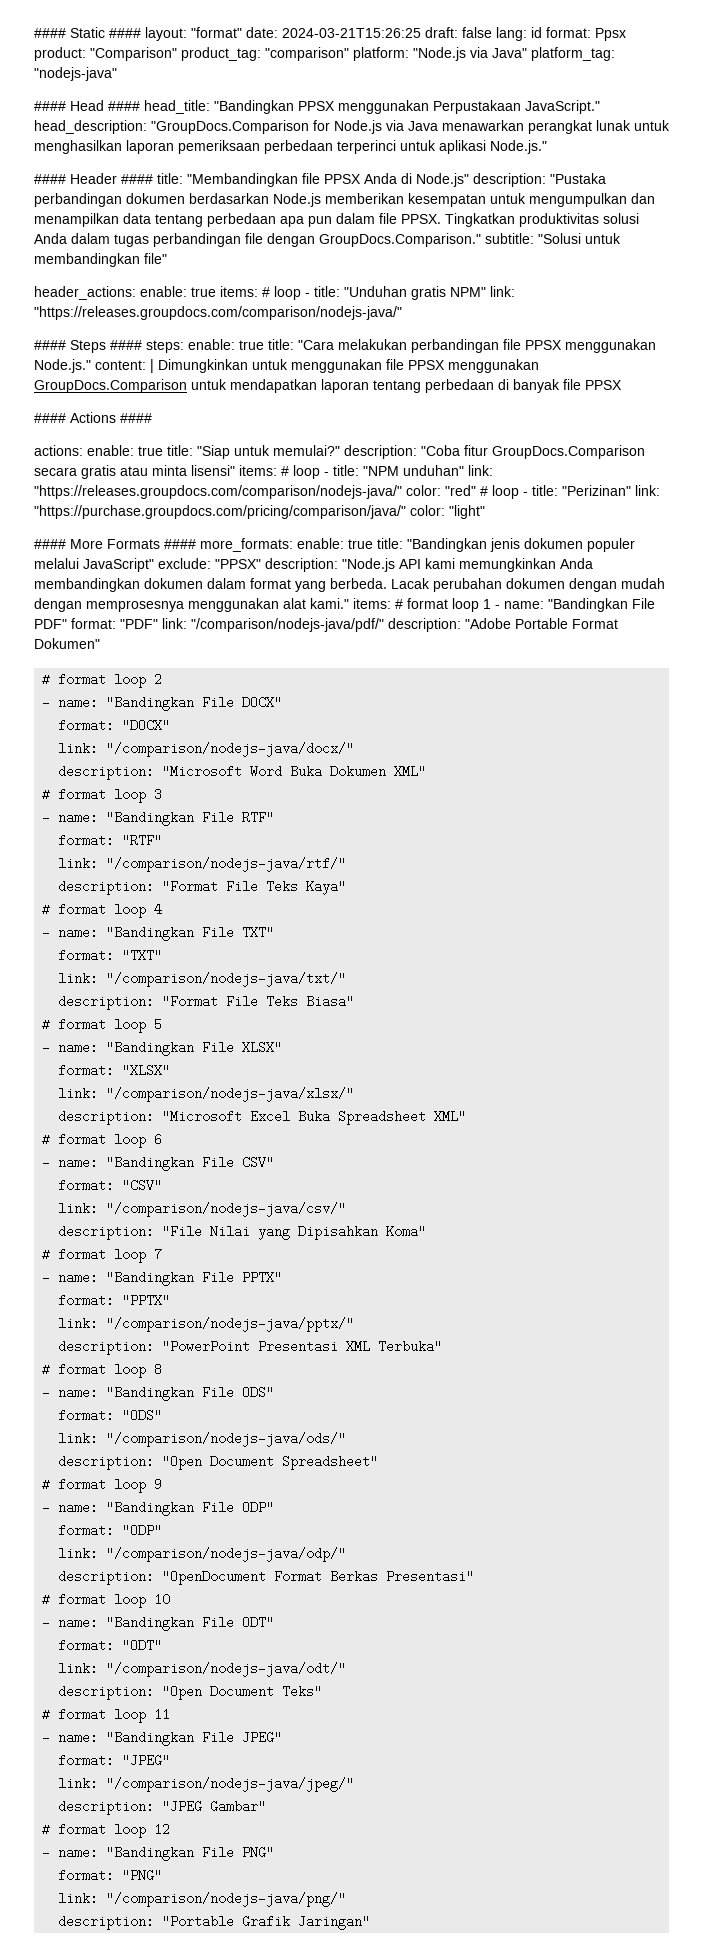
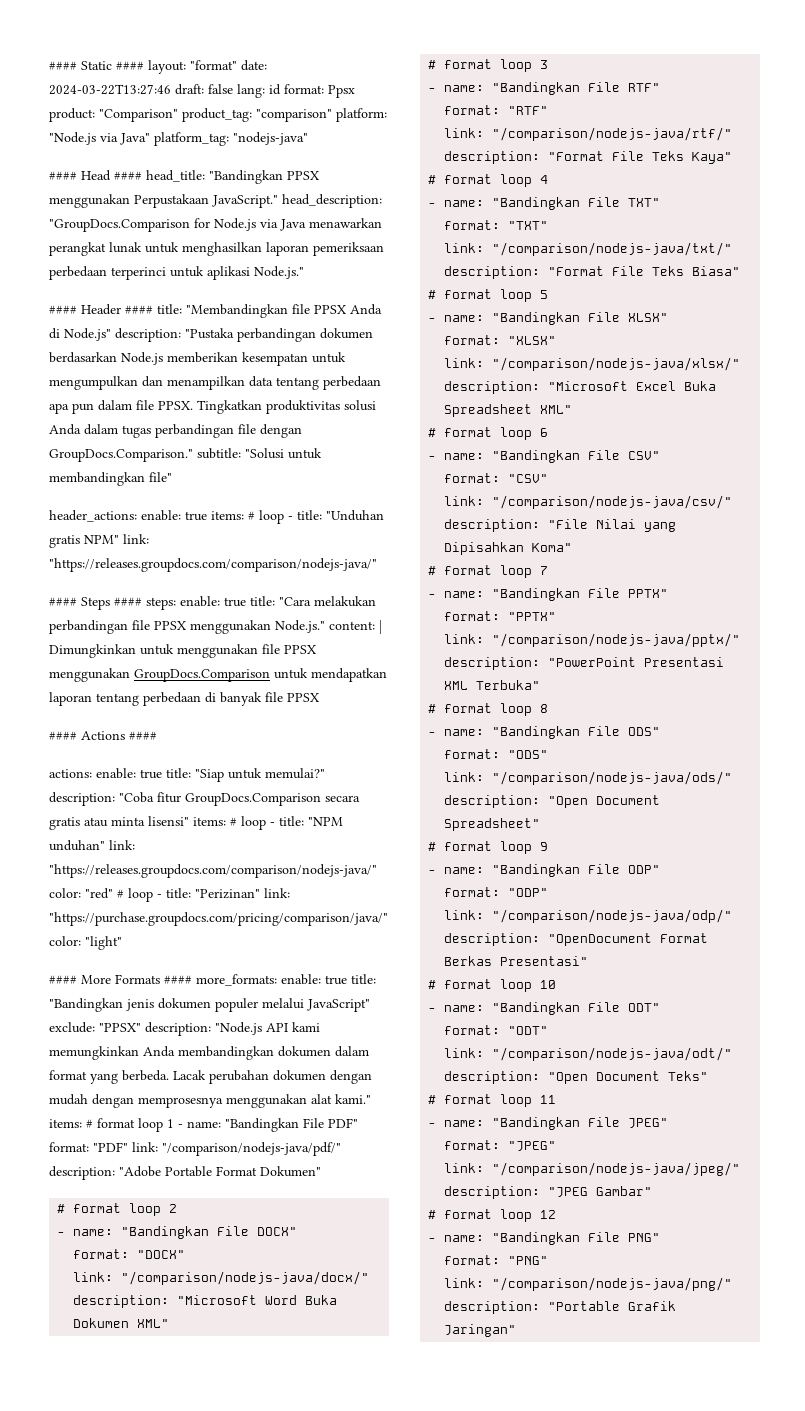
[282,28,421,38] 2024-03-21T15:26:25 -> [49,84,171,95] 2024-03-22T13:27:46

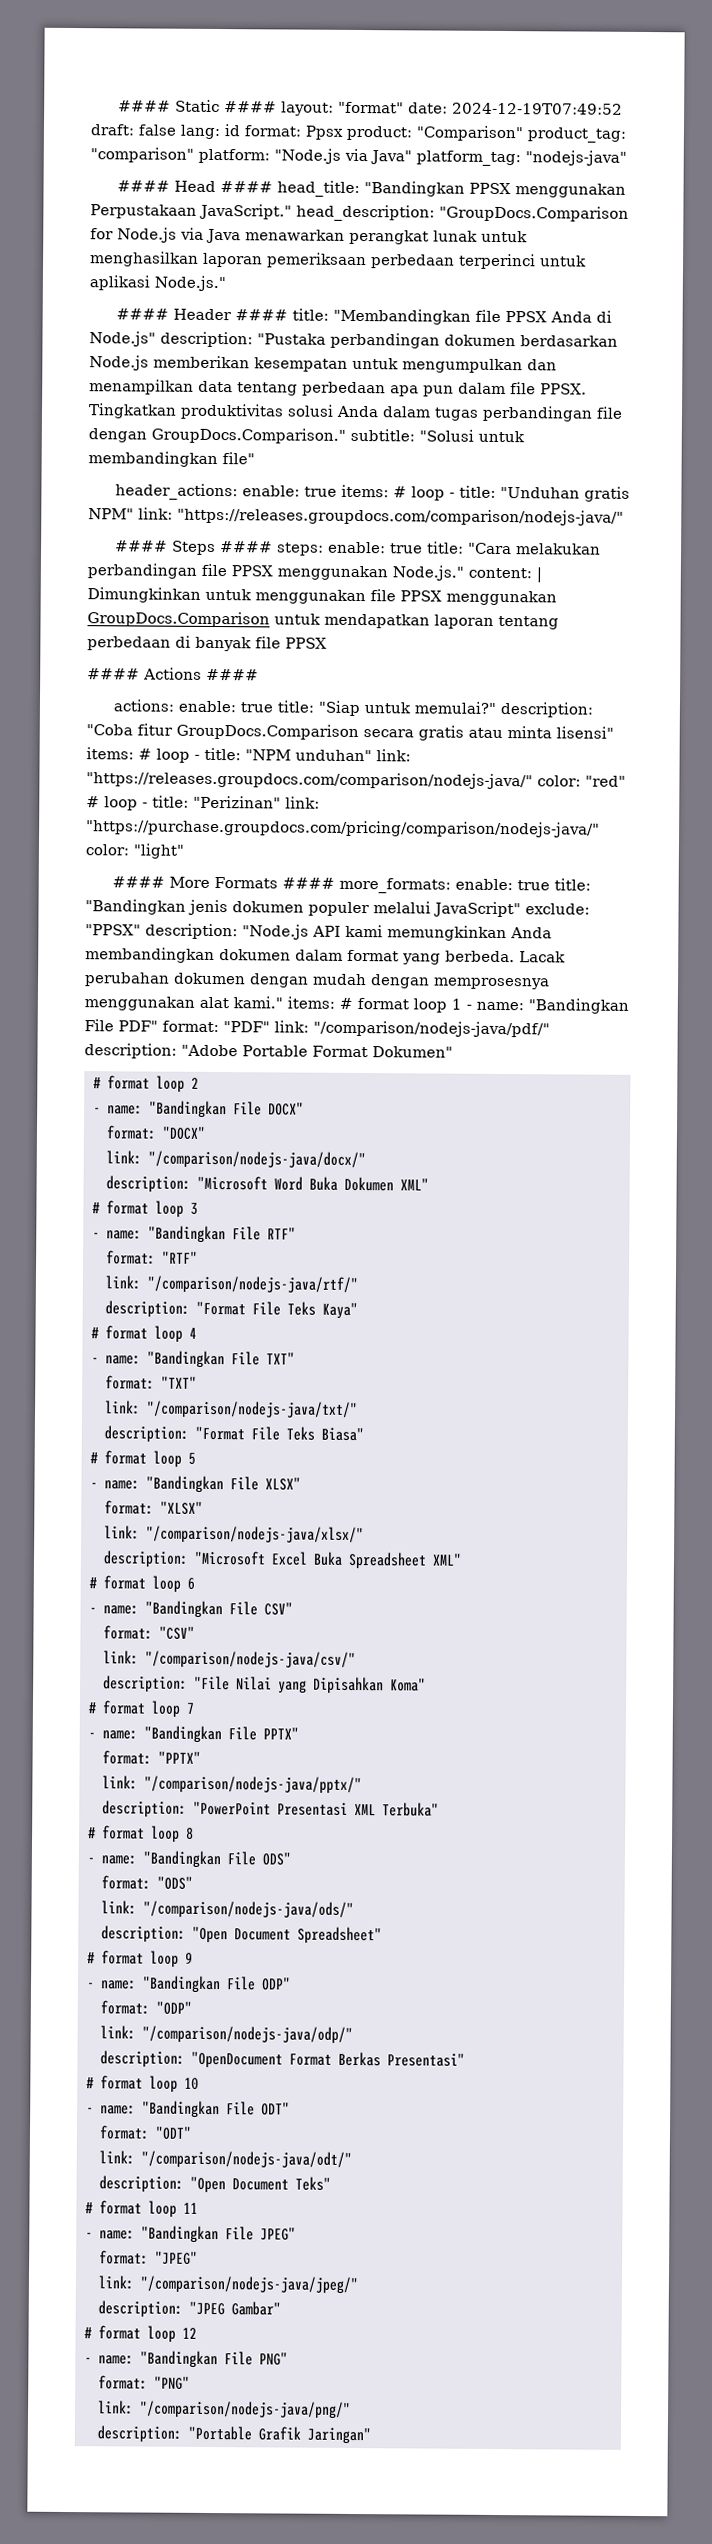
[49,84,171,95] 2024-03-22T13:27:46 -> [452,102,624,115] 2024-12-19T07:49:52
[49,912,388,926] "https://purchase.groupdocs.com/pricing/comparison/java/" -> [86,819,600,838] "https://purchase.groupdocs.com/pricing/comparison/nodejs-java/"

